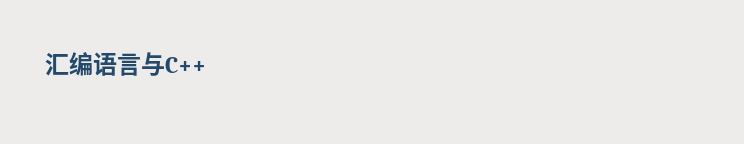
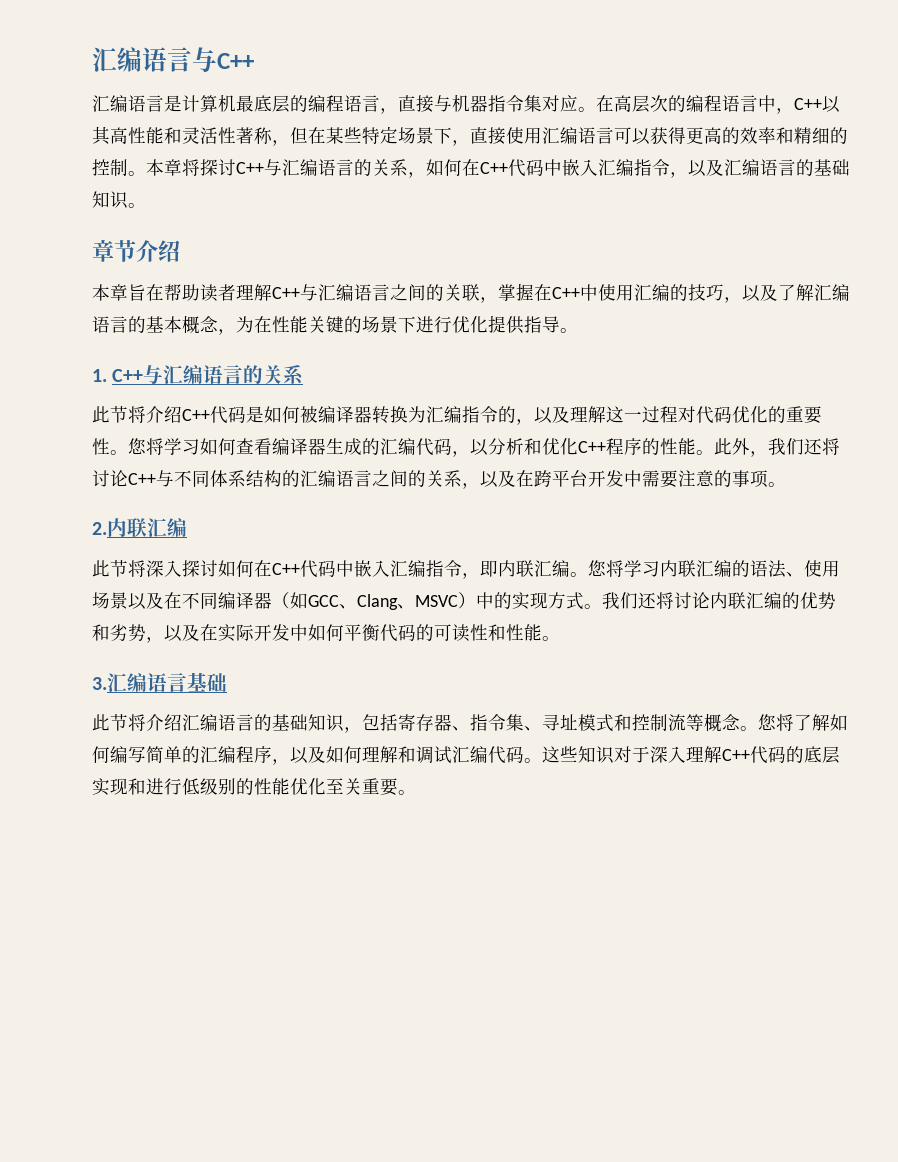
(206, 65) none -> [92,94,840,114] [92,126,848,146] [92,159,850,178] [92,191,146,209] [92,239,180,262] [92,283,850,303] [92,315,578,335] [92,364,304,385] [92,406,822,425] [92,438,840,457] [92,470,786,489] [92,518,187,537] [92,560,840,579] [92,592,836,610] [92,624,560,643] [92,672,227,692] [92,713,848,733] [92,746,840,765] [92,778,416,796] // 汇编语言是计算机最底层的编程语言，直接与机器指令集对应。在高层次的编程语言中，C++以其高性能和灵活性著称，但在某些特定场景下，直接使用汇编语言可以获得更高的效率和精细的控制。本章将探讨C++与汇编语言的关系，如何在C++代码中嵌入汇编指令，以及汇编语言的基础知识。 // 章节介绍 // 本章旨在帮助读者理解C++与汇编语言之间的关联，掌握在C++中使用汇编的技巧，以及了解汇编语言的基本概念，为在性能关键的场景下进行优化提供指导。 // 1. C++与汇编语言的关系 // 此节将介绍C++代码是如何被编译器转换为汇编指令的，以及理解这一过程对代码优化的重要性。您将学习如何查看编译器生成的汇编代码，以分析和优化C++程序的性能。此外，我们还将讨论C++与不同体系结构的汇编语言之间的关系，以及在跨平台开发中需要注意的事项。 // 2.内联汇编 // 此节将深入探讨如何在C++代码中嵌入汇编指令，即内联汇编。您将学习内联汇编的语法、使用场景以及在不同编译器（如GCC、Clang、MSVC）中的实现方式。我们还将讨论内联汇编的优势和劣势，以及在实际开发中如何平衡代码的可读性和性能。 // 3.汇编语言基础 // 此节将介绍汇编语言的基础知识，包括寄存器、指令集、寻址模式和控制流等概念。您将了解如何编写简单的汇编程序，以及如何理解和调试汇编代码。这些知识对于深入理解C++代码的底层实现和进行低级别的性能优化至关重要。

